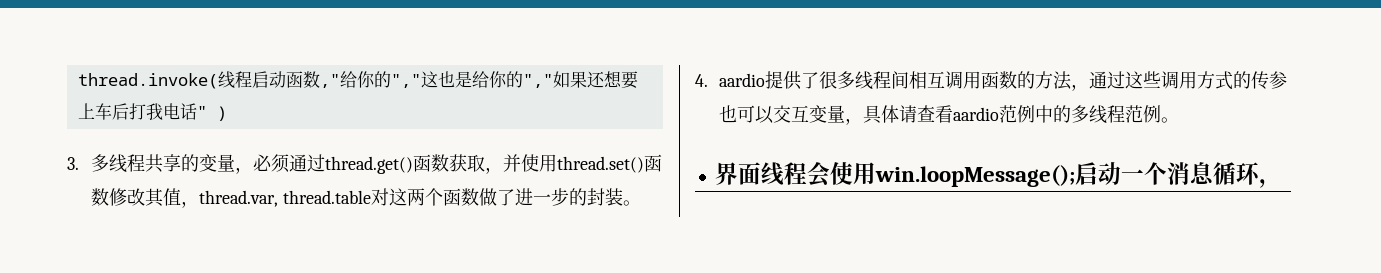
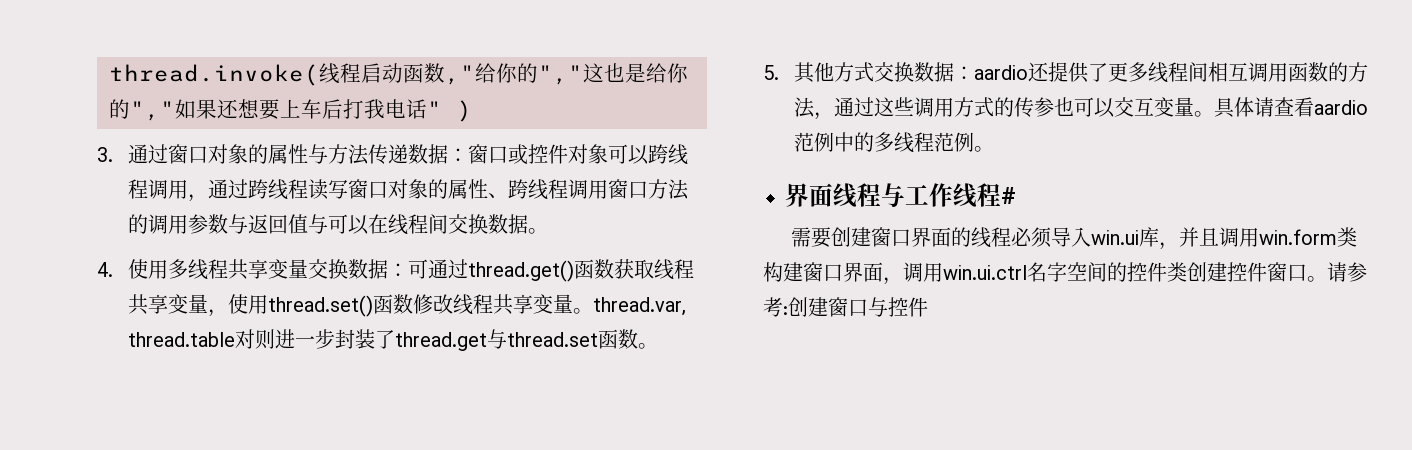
[91,154,291,174] 多线程共享的变量，必须 -> [128,144,689,165] [128,179,690,202] [128,214,549,235] [97,259,429,280] 通过窗口对象的属性与方法传递数据：窗口或控件对象可以跨线程调用，通过跨线程读写窗口对象的属性、跨线程调用窗口方法的调用参数与返回值与可以在线程间交换数据。 // 4.使用多线程共享变量交换数据：可
[485,154,522,174] ，并 -> [654,259,695,280] [128,294,229,317] 线程共享变量，
[145,188,641,208] [695,71,838,90] 其值，thread.var, thread.table对这两个函数做了进一步的封装。 // 4. aardio提供了很 -> [453,294,687,316] [128,329,659,351] [763,62,1129,83] 线程共享变量。thread.var, thread.table对则进一步封装了thread.get与thread.set函数。 // 5.其他方式交换数据：aardio还提供了更
[845,118,864,125] ， -> [1194,111,1215,117] 。
[806,162,1282,188] 会使用win.loopMessage();启动一个消息循环， -> [881,183,1016,208] [791,227,1358,250] [763,262,1367,285] [763,297,928,317] 与工作线程# // 需要创建窗口界面的线程必须导入win.ui库，并且调用win.form类构建窗口界面，调用win.ui.ctrl名字空间的控件类创建控件窗口。请参考:创建窗口与控件

